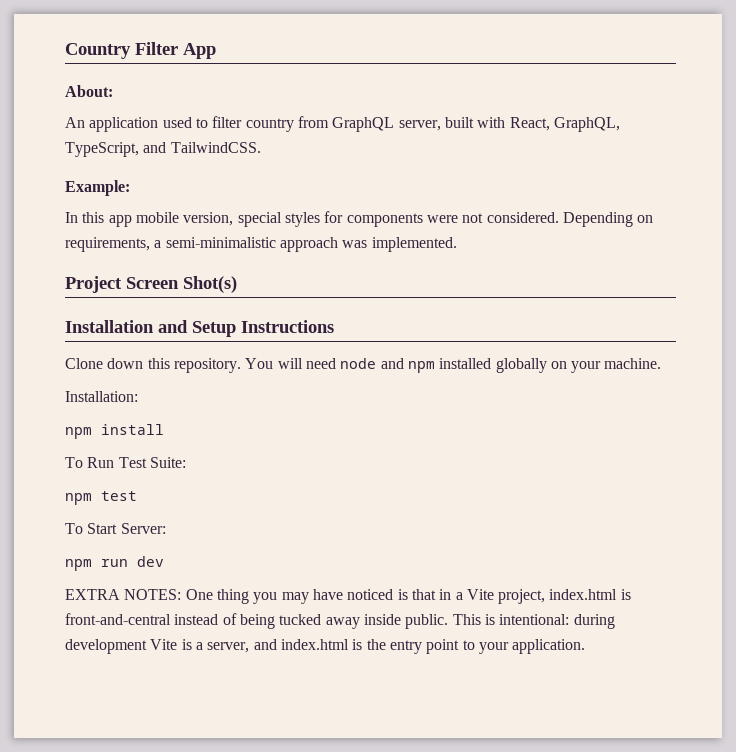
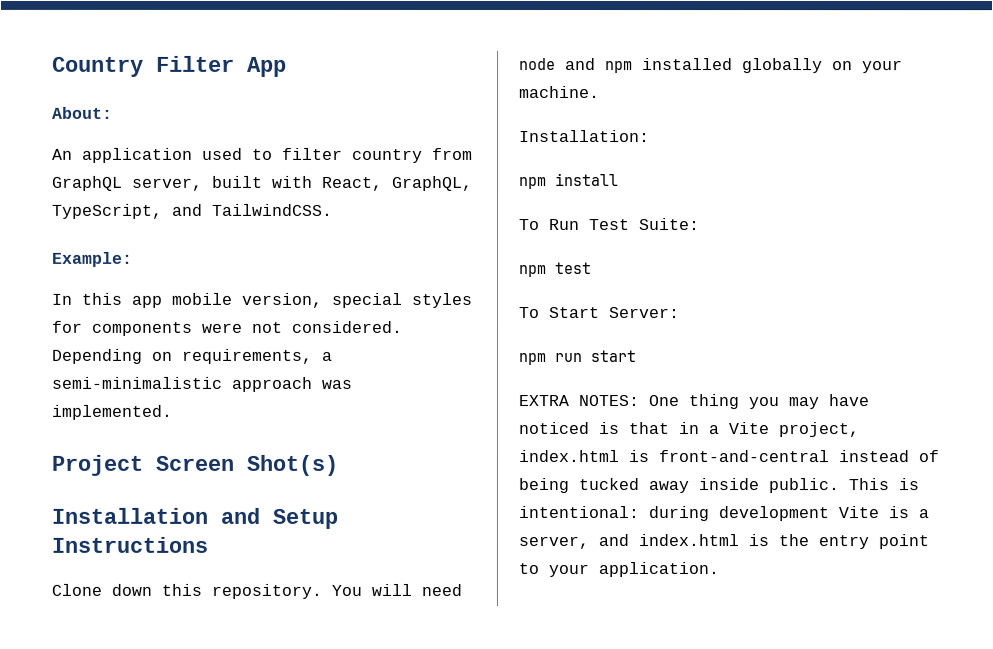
[137,556,164,567] dev -> [590,350,636,363] start

